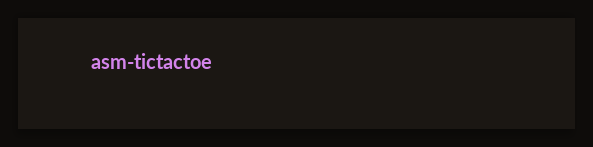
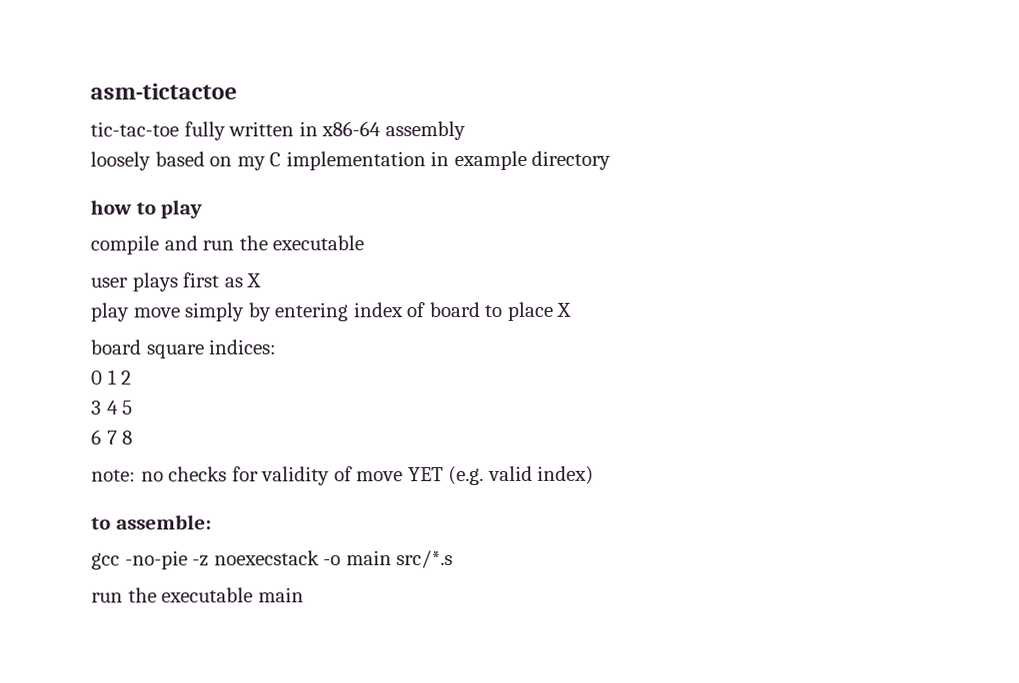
(212, 61) none -> [90,121,466,141] [90,150,612,171] [90,199,203,219] [90,235,365,255] [90,272,262,292] [90,301,572,322] [90,339,278,359] [91,369,133,385] [91,400,134,415] [91,429,134,445] [91,465,595,486] [91,514,212,530] [91,550,454,570] [91,587,304,603] // tic-tac-toe fully written in x86-64 assembly // loosely based on my C implementation in example directory // how to play // compile and run the executable // user plays first as X // play move simply by entering index of board to place X // board square indices: // 0 1 2 // 3 4 5 // 6 7 8 // note: no checks for validity of move YET (e.g. valid index) // to assemble: // gcc -no-pie -z noexecstack -o main src/*.s // run the executable main

